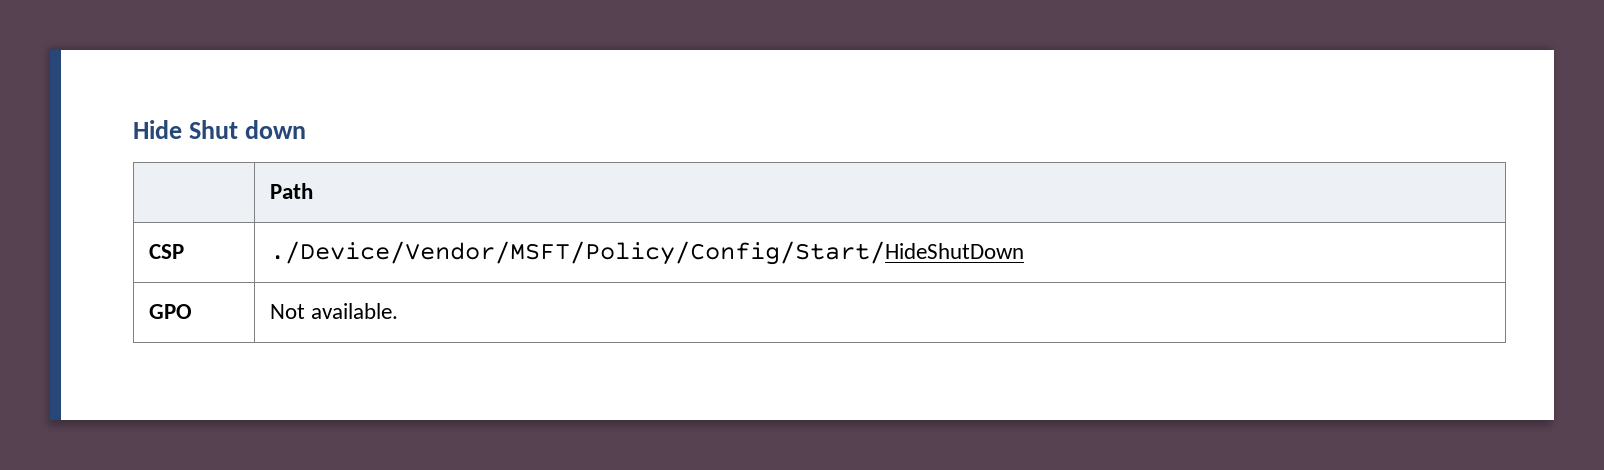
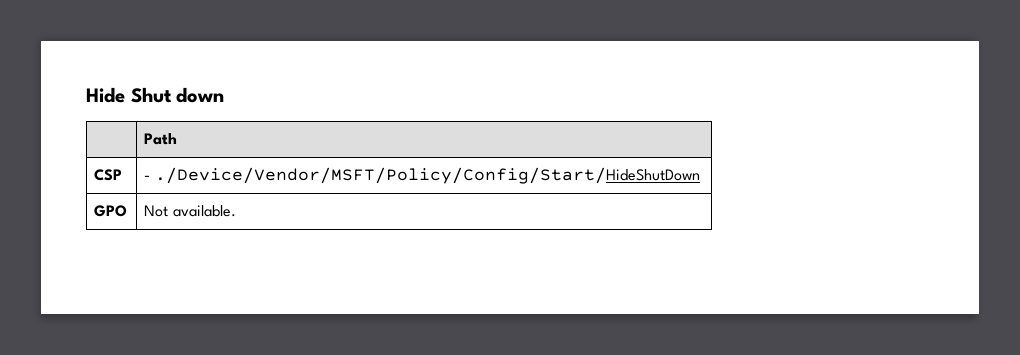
(185, 251) none -> [144,175,151,180] -

